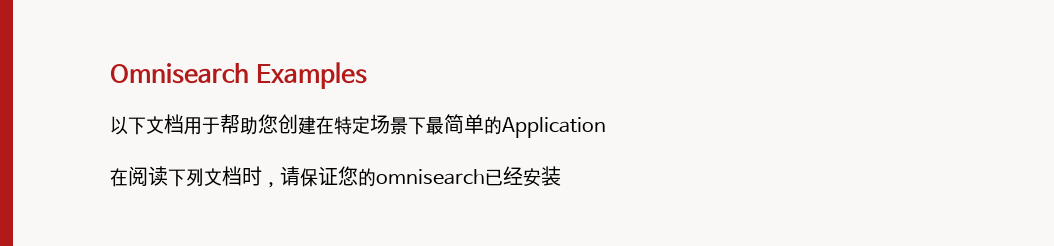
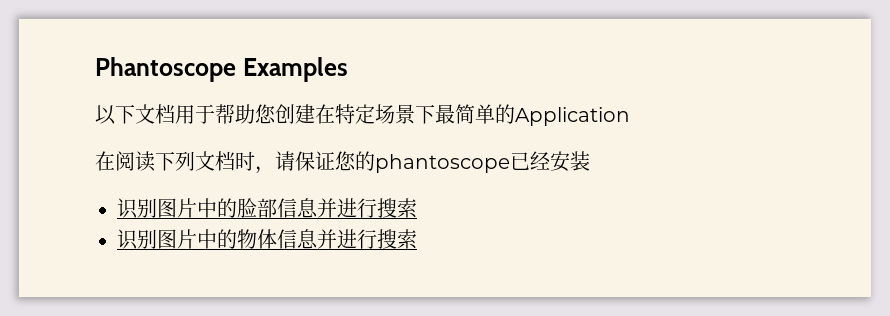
[110,63,249,84] Omnisearch -> [95,57,236,82] Phantoscope
[376,169,485,185] omnisearch -> [375,154,510,173] phantoscope
(561, 176) none -> [117,198,417,219] [117,229,417,250] // 识别图片中的脸部信息并进行搜索 // 识别图片中的物体信息并进行搜索

